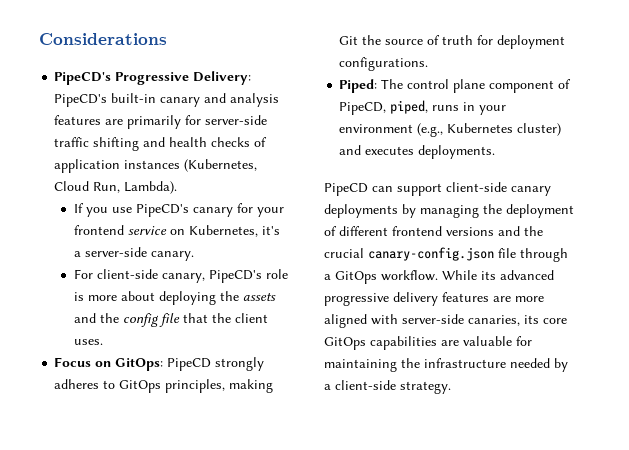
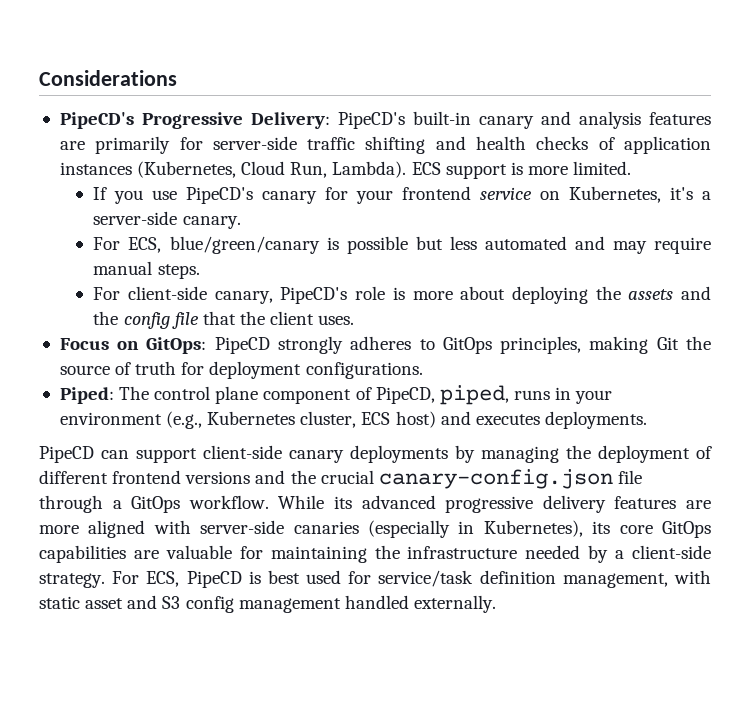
(178, 187) none -> [411,161,632,179] ECS support is more limited.
(194, 256) none -> [93,236,711,254] [93,261,200,279] // For ECS, blue/green/canary is possible but less automated and may require manual steps.
[517,123,562,136] cluster) -> [300,411,436,428] cluster, ECS host)
[468,315,520,326] canaries, -> [293,520,583,538] canaries (especially in Kubernetes),
(451, 387) none -> [112,570,711,588] [39,595,496,613] For ECS, PipeCD is best used for service/task definition management, with static asset and S3 config management handled externally.

